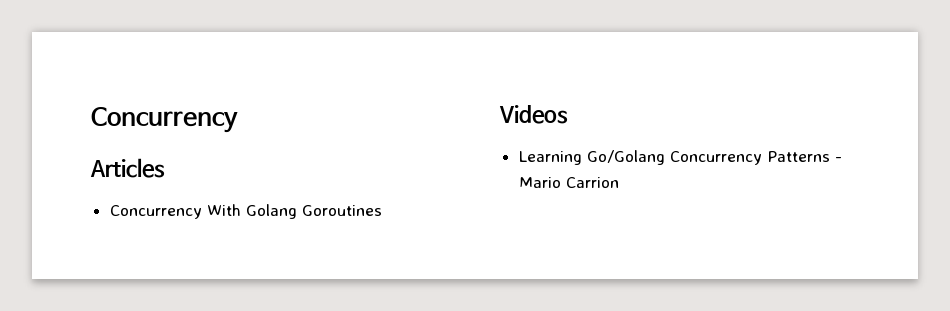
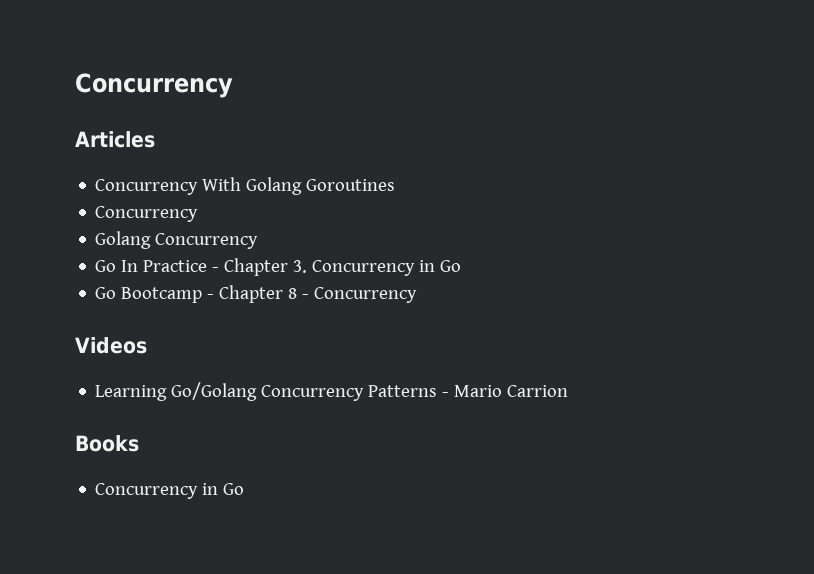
(382, 210) none -> [95,206,199,222] [95,231,259,249] [95,258,462,276] [95,285,418,303] // Concurrency // Golang Concurrency // Go In Practice - Chapter 3. Concurrency in Go // Go Bootcamp - Chapter 8 - Concurrency
(619, 182) none -> [75,435,139,452] [95,483,245,499] // Books // Concurrency in Go

